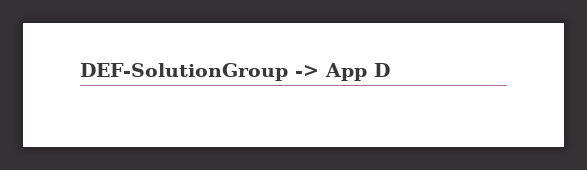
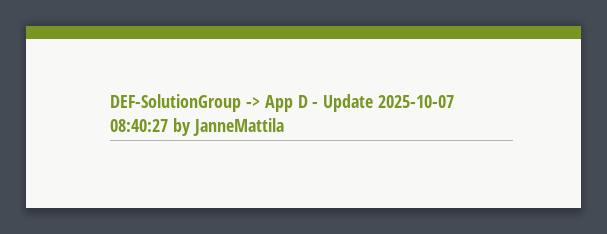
(390, 70) none -> [312,94,455,112] [110,118,284,136] - Update 2025-10-07 08:40:27 by JanneMattila

